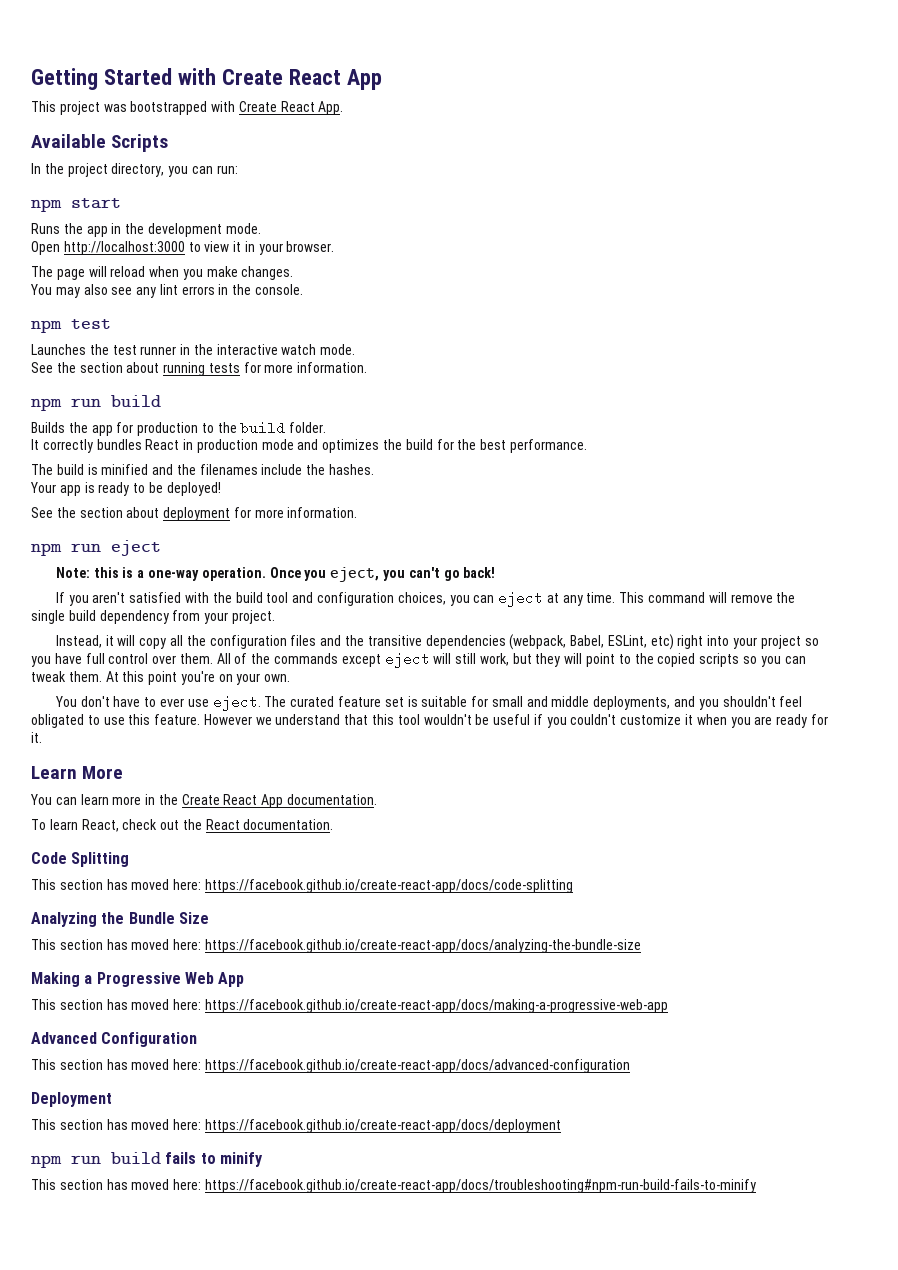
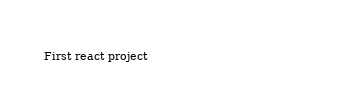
[31,68,382,90] [31,101,344,115] [31,134,169,152] [31,163,238,177] [31,198,121,212] [31,223,261,237] [31,241,335,255] [31,266,294,280] [30,284,304,298] [31,319,111,333] [31,344,356,355] [31,362,368,376] [31,395,161,411] [31,421,327,436] [31,439,587,453] [31,464,375,475] [30,482,221,496] [31,507,358,521] [31,540,161,556] [55,567,496,582] [55,591,796,607] [31,610,275,624] [55,634,819,650] [31,652,806,668] [31,671,291,685] [54,695,803,711] [31,714,828,728] [31,732,42,743] [31,766,124,779] [30,794,378,808] [31,819,334,832] [31,852,130,867] [31,879,573,893] [31,912,209,927] [31,939,641,953] [31,972,245,987] [31,999,668,1013] [31,1032,198,1047] [31,1059,630,1073] [31,1092,112,1107] [31,1119,561,1133] [31,1152,263,1168] [31,1179,756,1193] Getting Started with Create React App // This project was bootstrapped with Create React App. // Available Scripts // In the project directory, you can run: // npm start // Runs the app in the development mode. // Open http://localhost:3000 to view it in your browser. // The page will reload when you make changes. // You may also see any lint errors in the console. // npm test // Launches the test runner in the interactive watch mode. // See the section about running tests for more information. // npm run build // Builds the app for production to the build folder. // It correctly bundles React in production mode and optimizes the build for the best performance. // The build is minified and the filenames include the hashes. // Your app is ready to be deployed! // See the section about deployment for more information. // npm run eject // Note: this is a one-way operation. Once you eject, you can't go back! // If you aren't satisfied with the build tool and configuration choices, you can eject at any time. This command will remove the single build dependency from your project. // Instead, it will copy all the configuration files and the transitive dependencies (webpack, Babel, ESLint, etc) right into your project so you have full control over them. All of the commands except eject will still work, but they will point to the copied scripts so you can tweak them. At this point you're on your own. // You don't have to ever use eject. The curated feature set is suitable for small and middle deployments, and you shouldn't feel obligated to use this feature. However we understand that this tool wouldn't be useful if you couldn't customize it when you are ready for it. // Learn More // You can learn more in the Create React App documentation. // To learn React, check out the React documentation. // Code Splitting // This section has moved here: https://facebook.github.io/create-react-app/docs/code-splitting // Analyzing the Bundle Size // This section has moved here: https://facebook.github.io/create-react-app/docs/analyzing-the-bundle-size // Making a Progressive Web App // This section has moved here: https://facebook.github.io/create-react-app/docs/making-a-progressive-web-app // Advanced Configuration // This section has moved here: https://facebook.github.io/create-react-app/docs/advanced-configuration // Deployment // This section has moved here: https://facebook.github.io/create-react-app/docs/deployment // npm run build fails to minify // This section has moved here: https://facebook.github.io/create-react-app/docs/troubleshooting#npm-run-build-fails-to-minify -> [44,52,148,62] First react project

